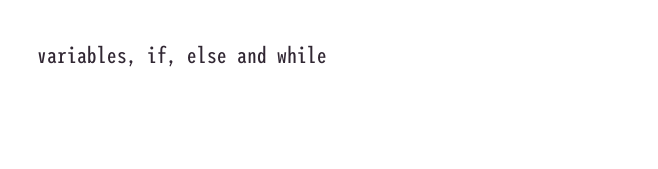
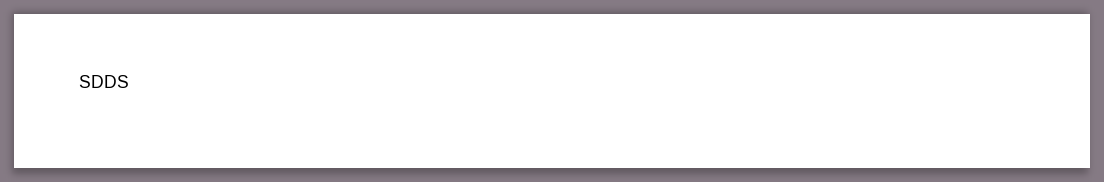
[37,45,327,67] variables, if, else and while -> [79,75,129,88] SDDS

